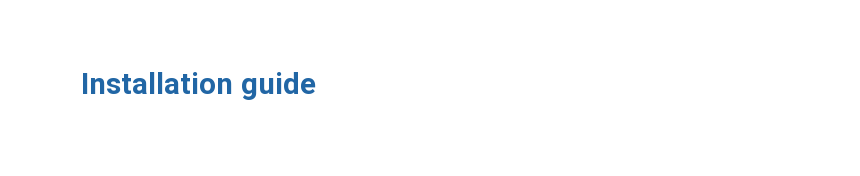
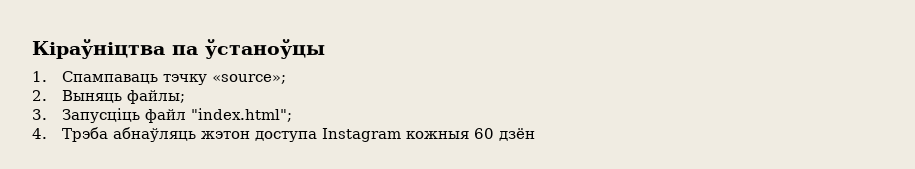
[81,72,316,100] Installation guide -> [32,39,325,59] [32,71,286,85] [32,90,185,104] [32,108,292,123] [32,127,535,142] Кіраўніцтва па ўстаноўцы // 1. Спампаваць тэчку «source»; // 2. Выняць файлы; // 3. Запусціць файл "index.html"; // 4. Трэба абнаўляць жэтон доступа Instagram кожныя 60 дзён

